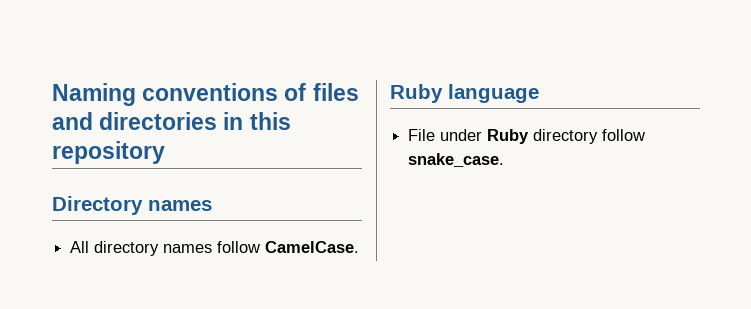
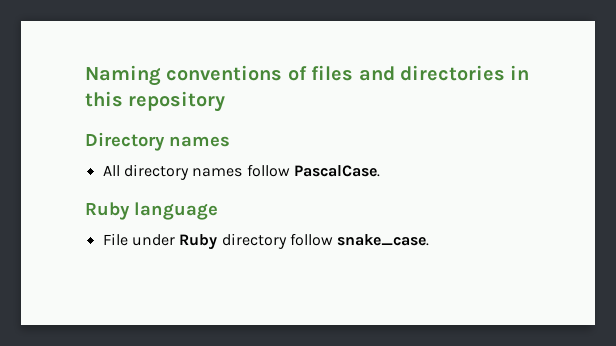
[265,241,360,253] CamelCase. -> [293,165,380,177] PascalCase.

